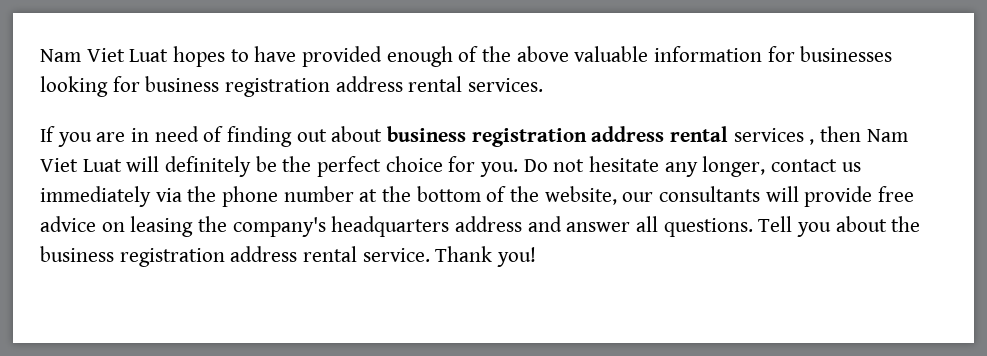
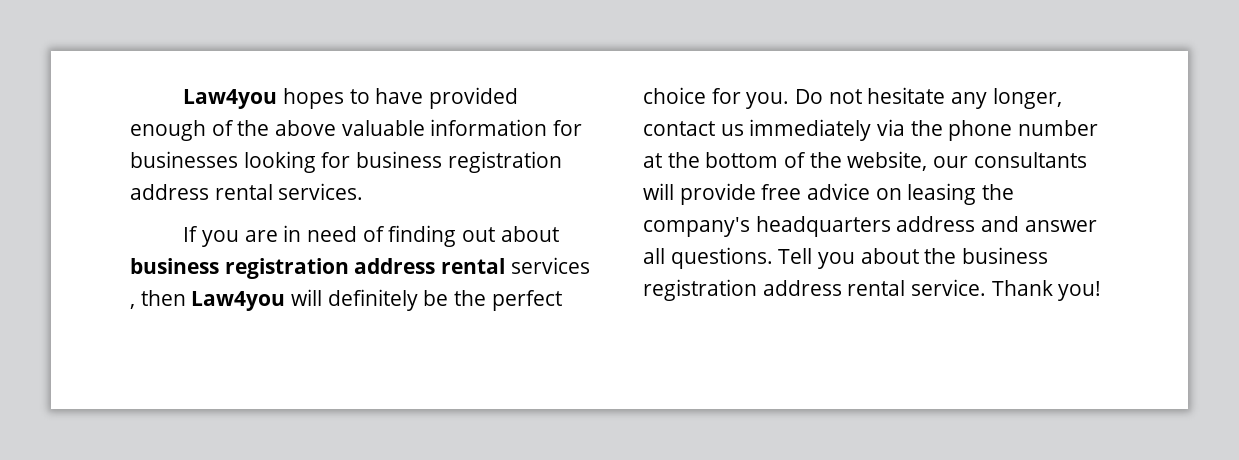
[40,48,169,62] Nam Viet Luat -> [183,89,278,109] Law4you
[866,129,908,142] [40,158,122,172] Nam Viet Luat -> [191,291,286,311] Law4you

